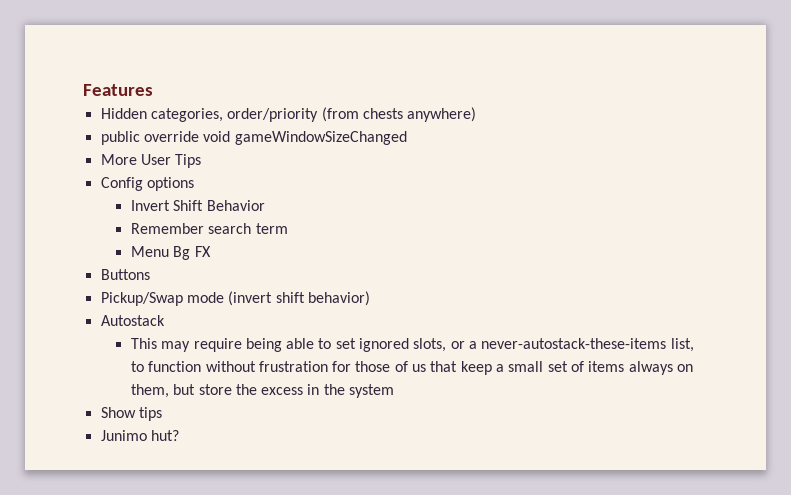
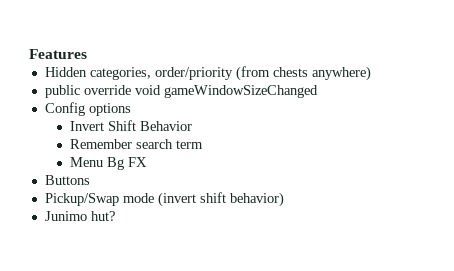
[100,154,202,168] // More User Tips -> (318, 91) none
[100,315,165,326] [130,338,694,352] [130,361,693,375] [130,384,395,398] [100,407,162,421] // Autostack // This may require being able to set ignored slots, or a never-autostack-these-items list, to function without frustration for those of us that keep a small set of items always on them, but store the excess in the system // Show tips -> (284, 199) none

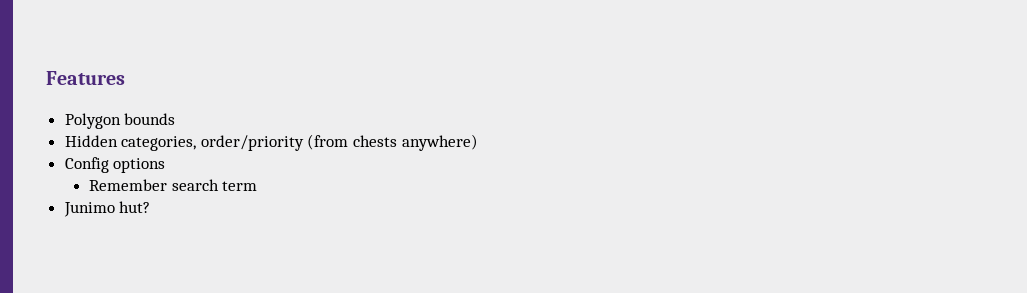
(87, 54) none -> [64,113,176,129] // Polygon bounds
[44,85,318,98] // public override void gameWindowSizeChanged -> (478, 142) none
[70,120,193,131] // Invert Shift Behavior -> (166, 165) none
[70,157,148,170] [44,175,90,185] [44,192,284,207] // Menu Bg FX // Buttons // Pickup/Swap mode (invert shift behavior) -> (258, 186) none

